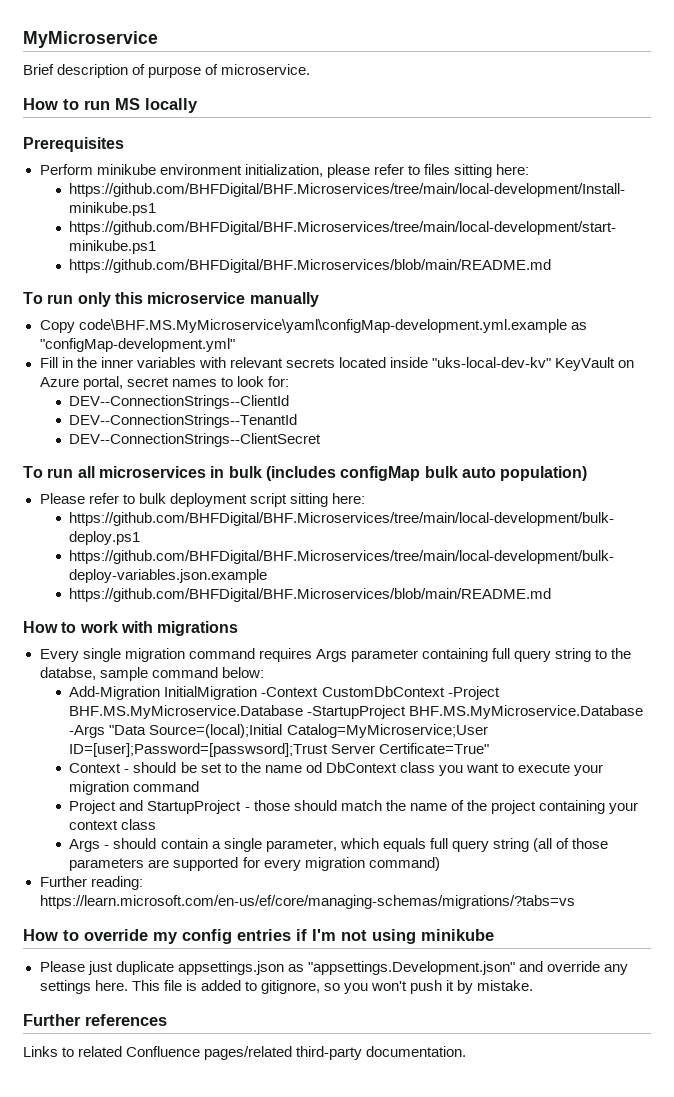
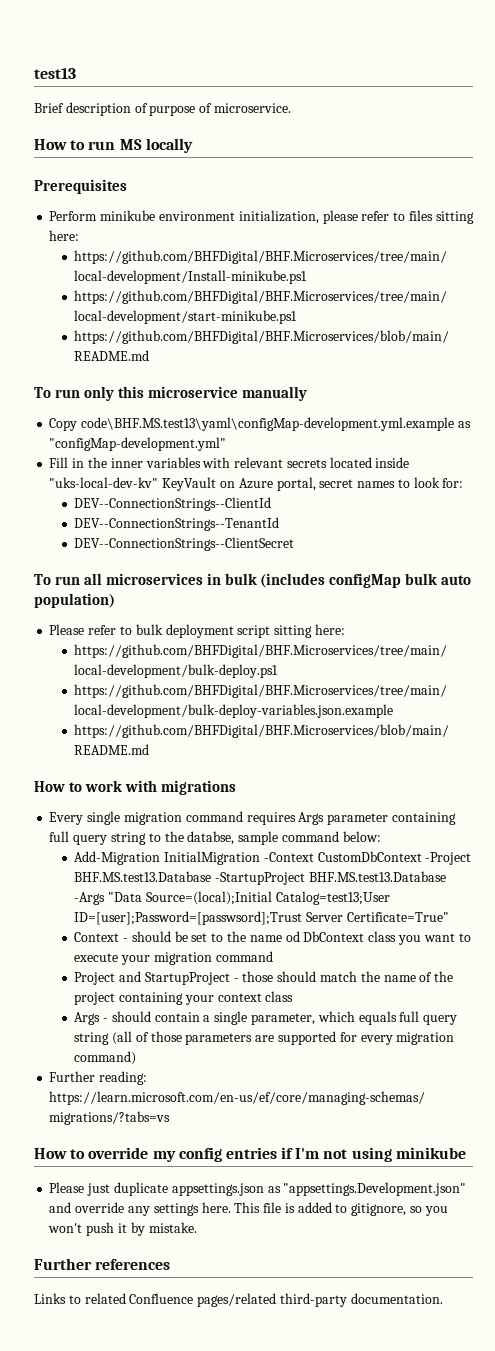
[23,31,158,48] MyMicroservice -> [34,68,76,79] test13
[78,319,567,333] code\BHF.MS.MyMicroservice\yaml\configMap-development.yml.example -> [81,417,455,431] code\BHF.MS.test13\yaml\configMap-development.yml.example
[69,705,644,719] BHF.MS.MyMicroservice.Database -StartupProject BHF.MS.MyMicroservice.Database -> [74,871,446,885] BHF.MS.test13.Database -StartupProject BHF.MS.test13.Database
[286,724,488,738] Catalog=MyMicroservice;User -> [275,891,390,905] Catalog=test13;User

